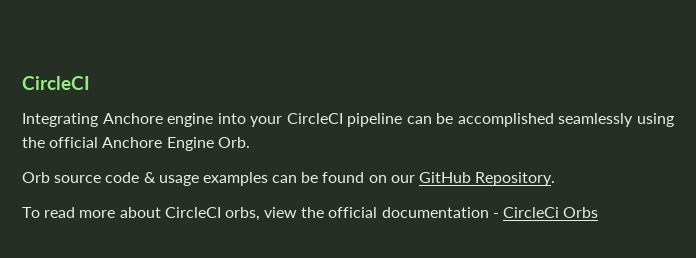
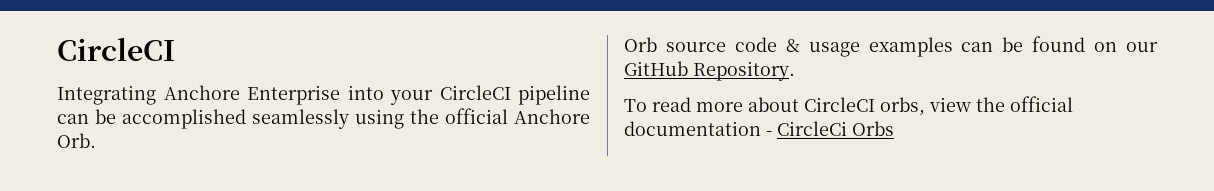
[167,113,214,127] engine -> [247,85,340,105] Enterprise
[166,137,214,151] Engine -> (590, 116) none

